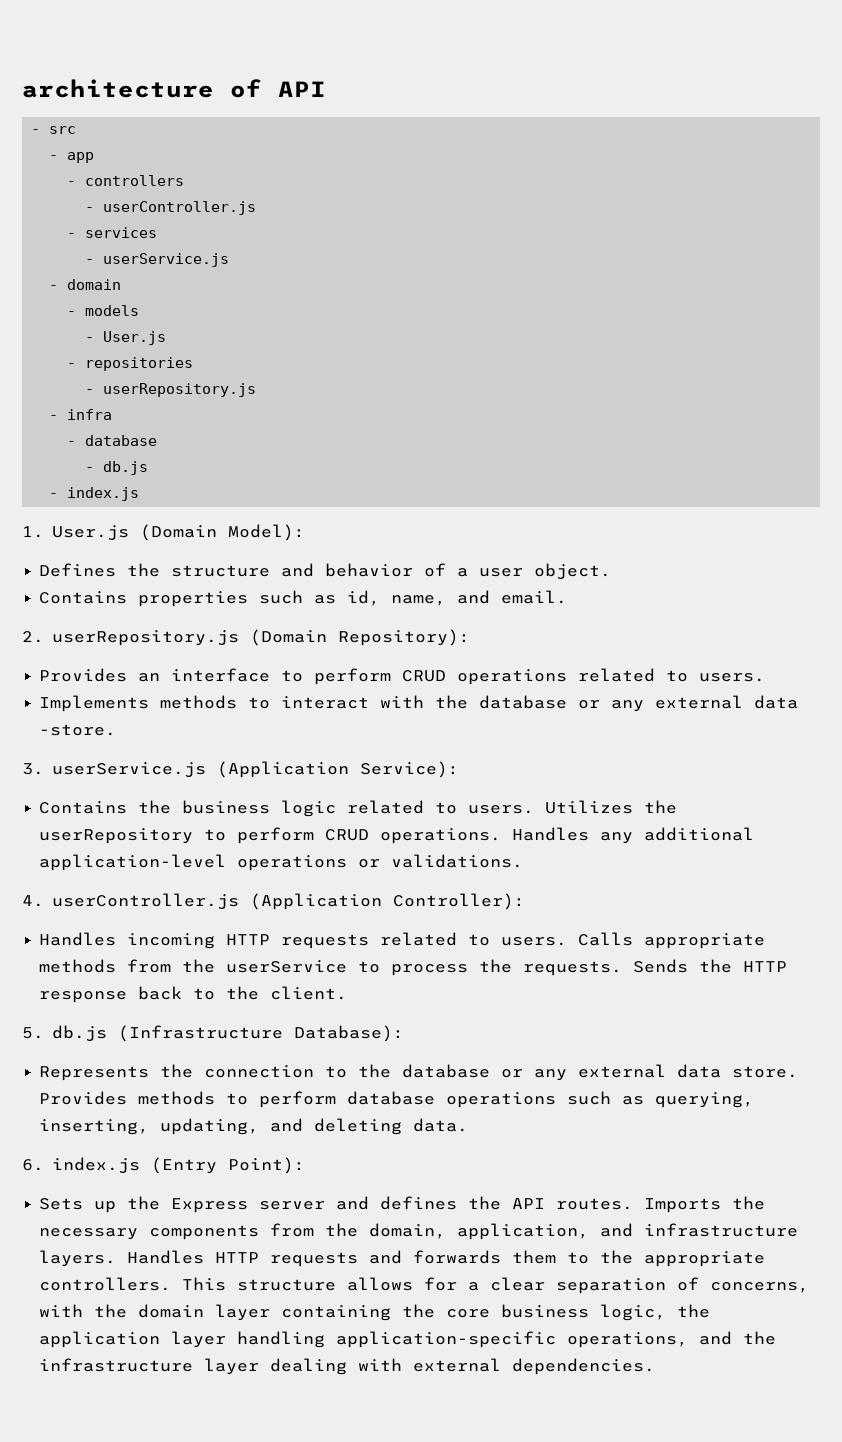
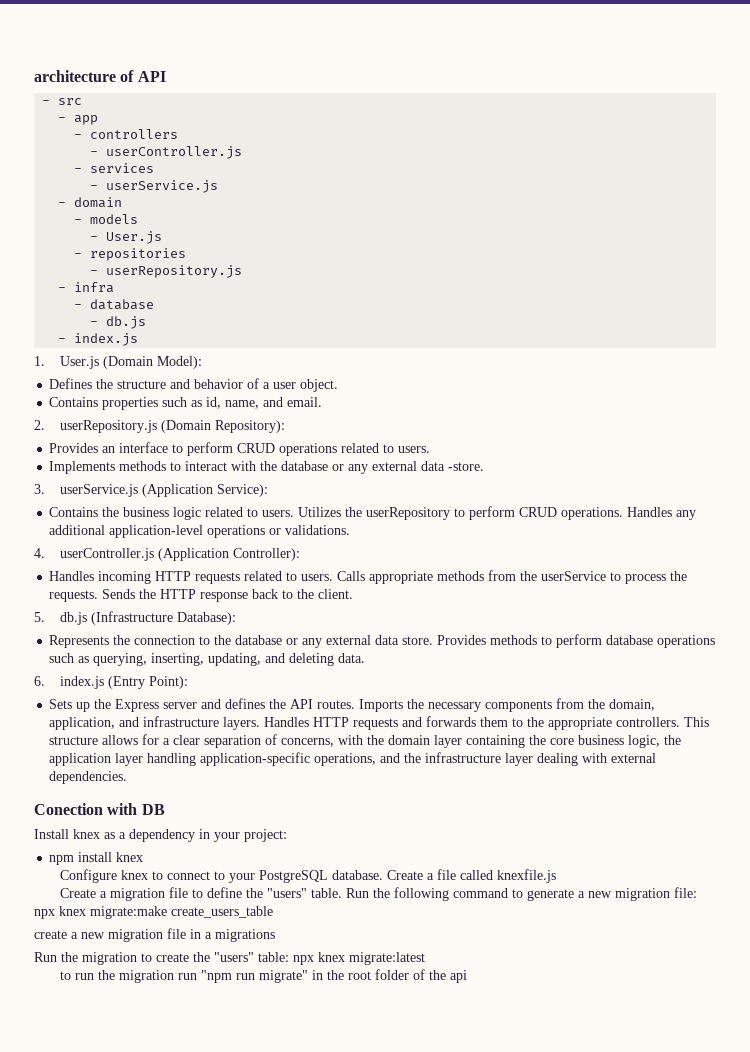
(656, 1366) none -> [34,803,165,815] [34,829,287,842] [49,852,144,865] [59,869,556,883] [59,887,697,901] [34,906,273,919] [34,928,275,942] [34,952,425,965] [59,969,467,983] // Conection with DB // Install knex as a dependency in your project: // npm install knex // Configure knex to connect to your PostgreSQL database. Create a file called knexfile.js // Create a migration file to define the "users" table. Run the following command to generate a new migration file: npx knex migrate:make create_users_table // create a new migration file in a migrations // Run the migration to create the "users" table: npx knex migrate:latest // to run the migration run "npm run migrate" in the root folder of the api

